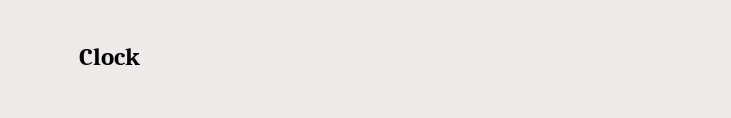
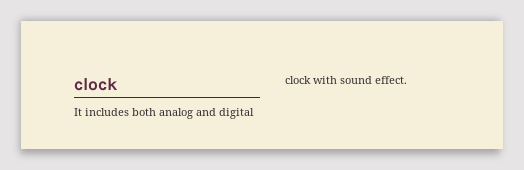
[79,48,140,65] Clock -> [74,78,118,91] [74,108,254,119] [285,76,407,84] clock // It includes both analog and digital clock with sound effect.

